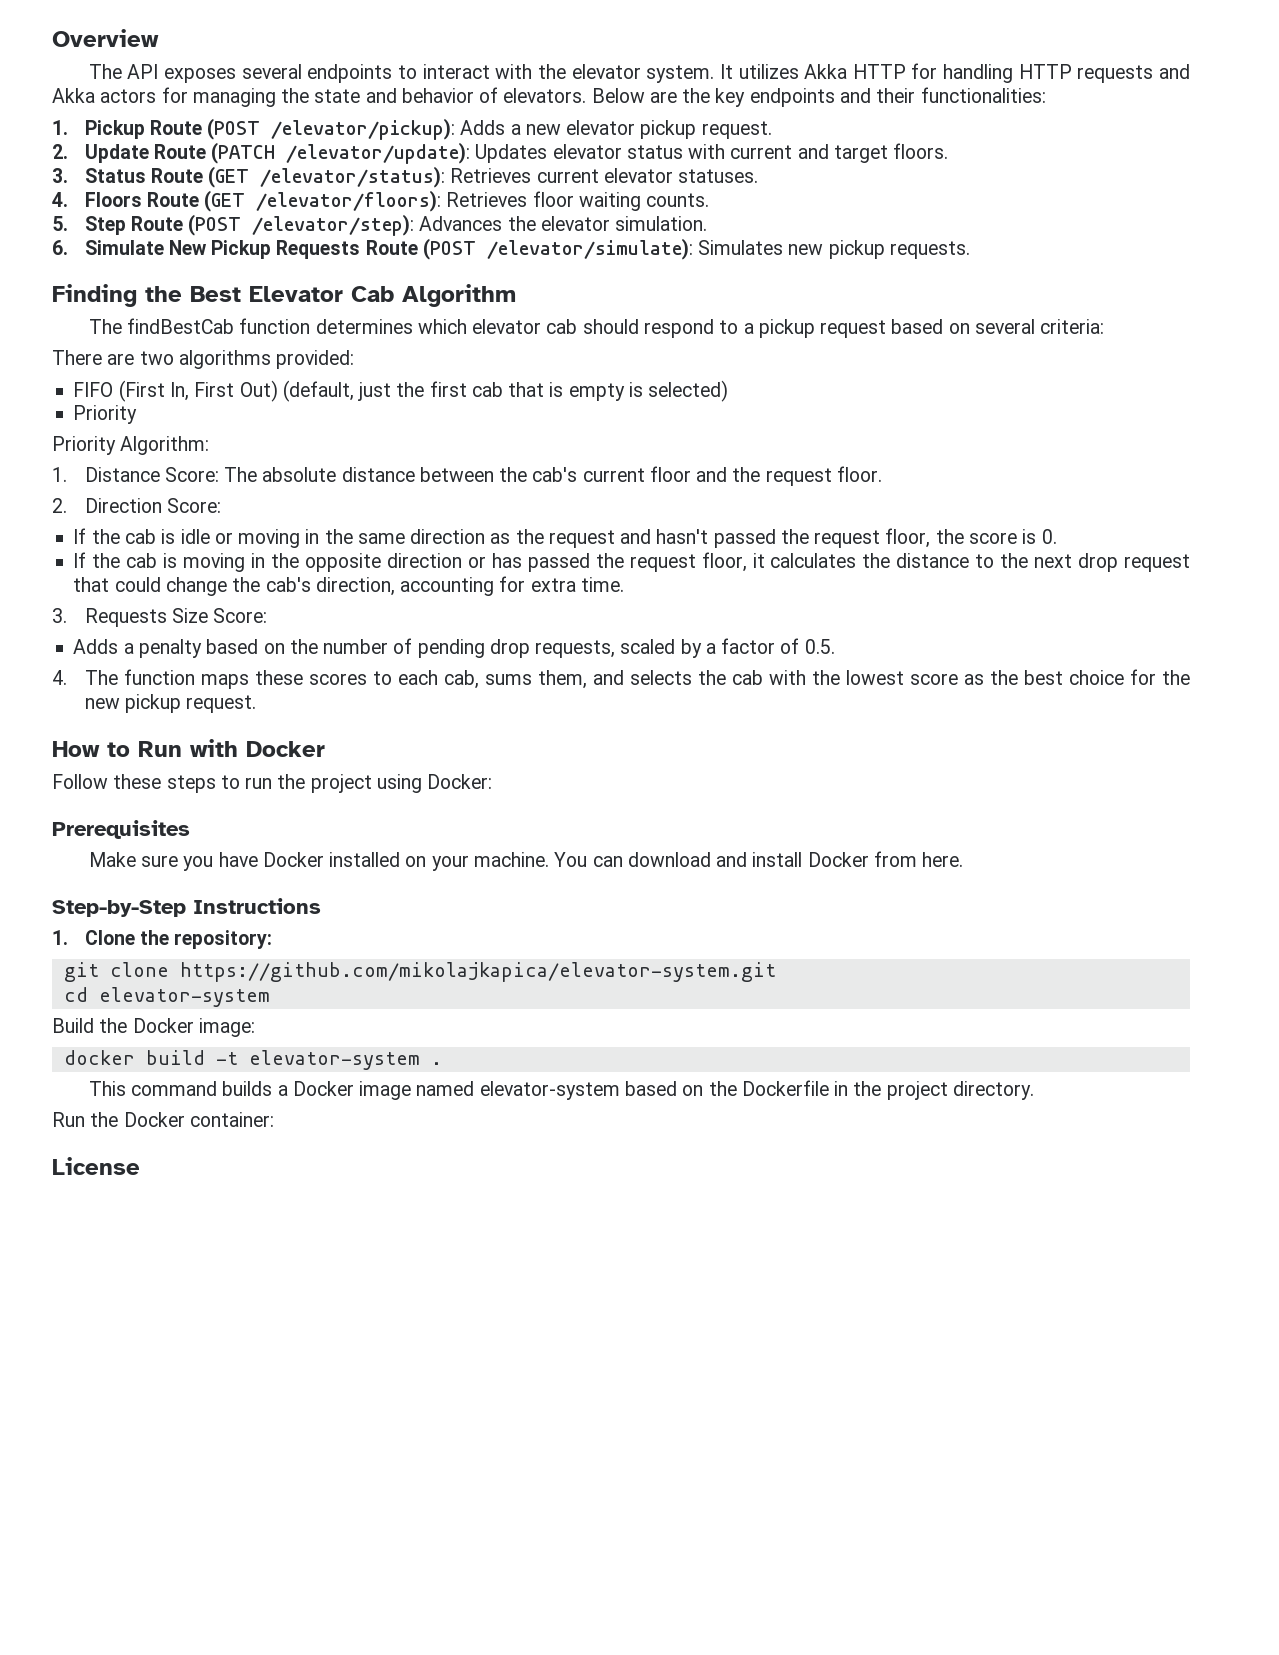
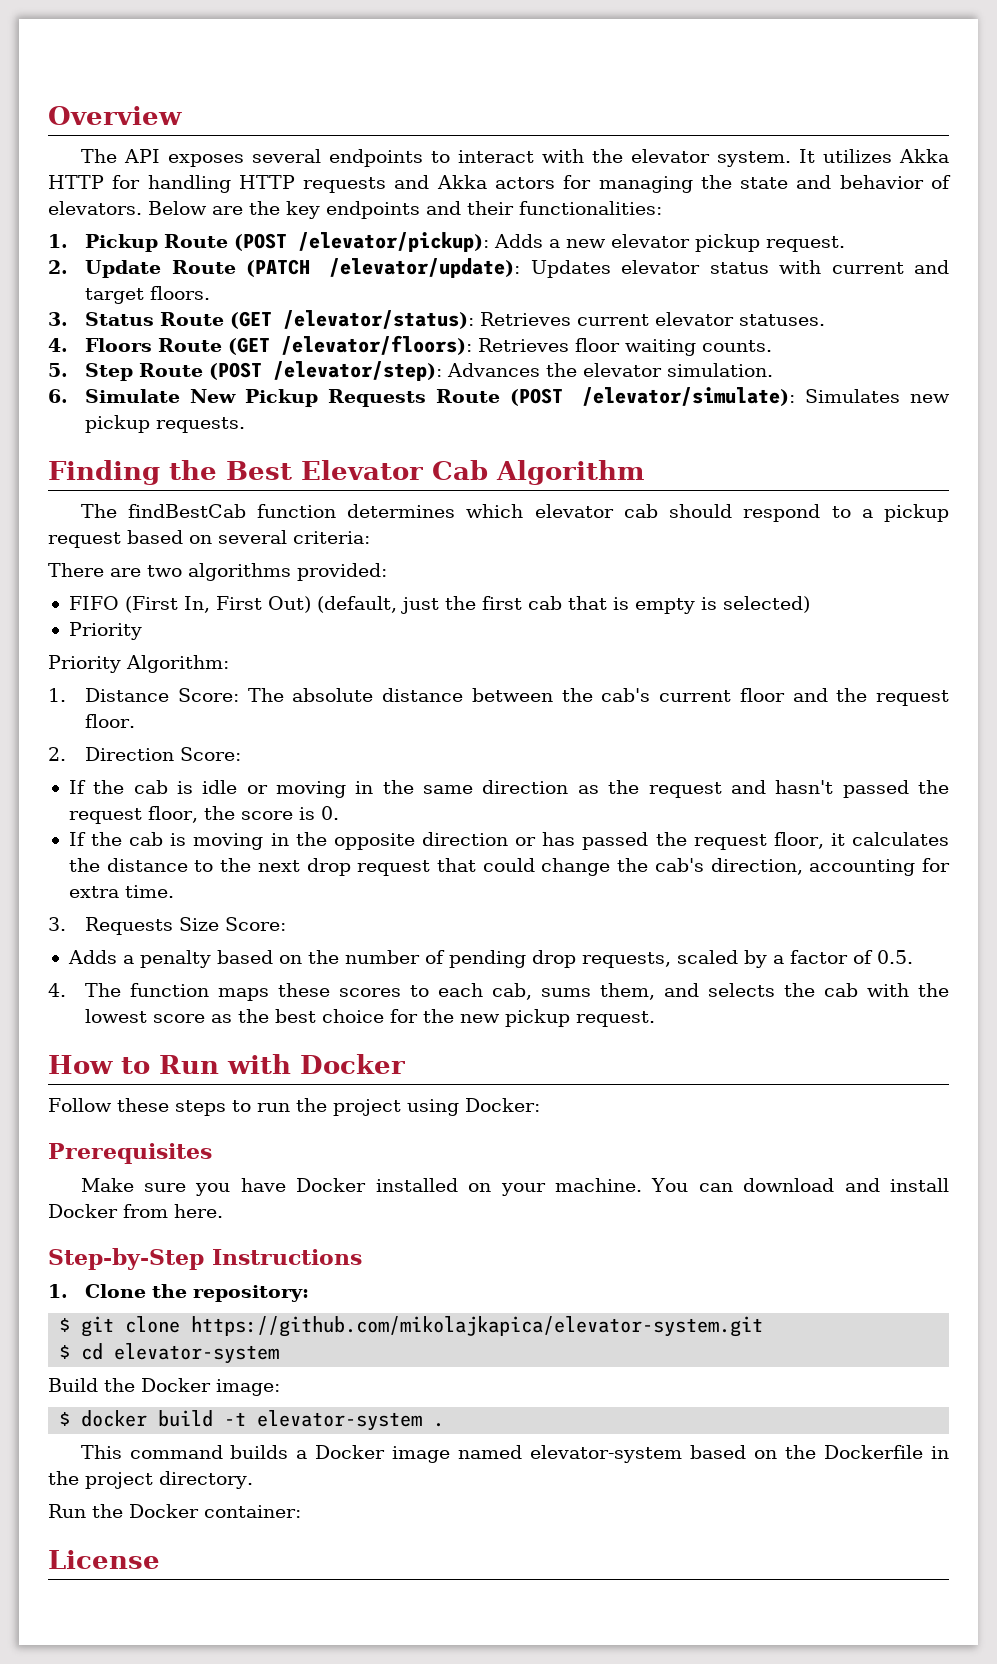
(273, 939) none -> [59,1318,71,1332] $
(776, 972) none -> [59,1345,71,1359] $
(255, 1027) none -> [59,1412,71,1426] $

